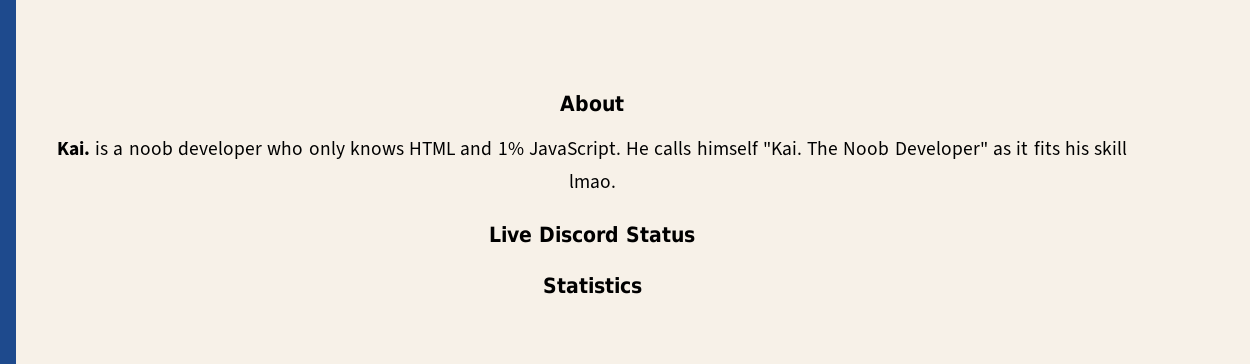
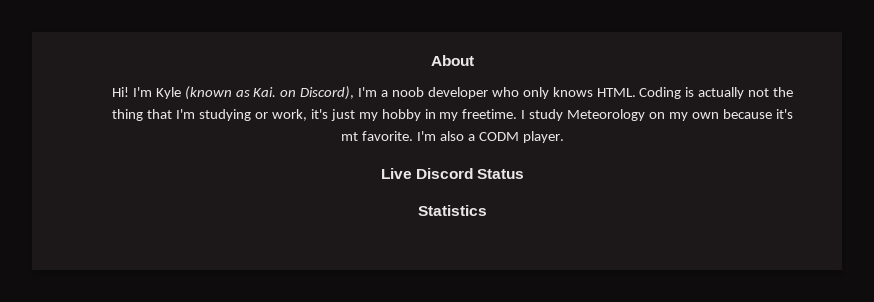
[56,140,109,156] Kai. is -> [111,86,378,100] Hi! I'm Kyle (known as Kai. on Discord), I'm
[409,140,1128,159] [568,174,616,189] HTML and 1% JavaScript. He calls himself "Kai. The Noob Developer" as it fits his skill lmao. -> [596,87,794,99] [112,109,793,121] [341,131,564,143] HTML. Coding is actually not the thing that I'm studying or work, it's just my hobby in my freetime. I study Meteorology on my own because it's mt favorite. I'm also a CODM player.

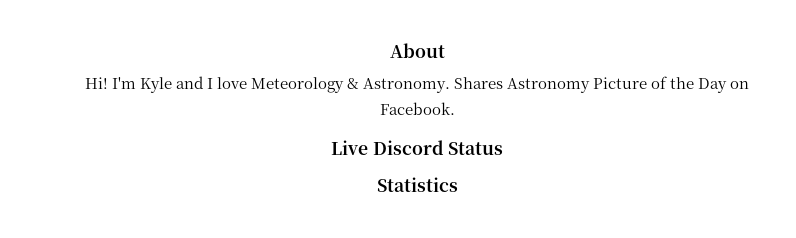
[184,86,794,100] [112,109,793,121] [341,131,564,143] (known as Kai. on Discord), I'm a noob developer who only knows HTML. Coding is actually not the thing that I'm studying or work, it's just my hobby in my freetime. I study Meteorology on my own because it's mt favorite. I'm also a CODM player. -> [175,76,750,93] [379,102,455,115] and I love Meteorology & Astronomy. Shares Astronomy Picture of the Day on Facebook.

